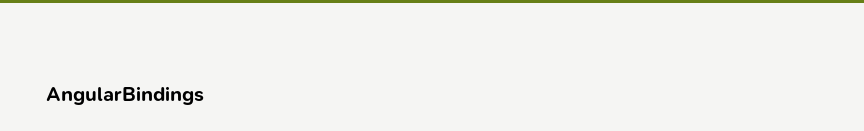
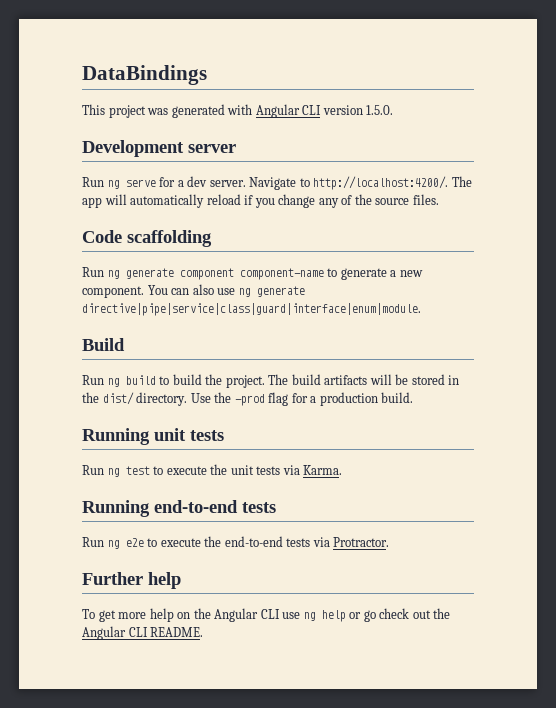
[46,86,204,105] AngularBindings -> [82,65,207,85] [82,104,394,118] [82,140,236,157] [82,176,472,190] [82,194,439,208] [82,230,212,247] [82,267,423,280] [82,284,305,298] [82,303,421,316] [82,338,125,351] [82,374,460,388] [82,392,414,406] [82,428,224,445] [82,464,343,477] [82,500,276,517] [82,536,390,549] [82,572,181,589] [82,608,451,622] [82,626,204,640] DataBindings // This project was generated with Angular CLI version 1.5.0. // Development server // Run ng serve for a dev server. Navigate to http://localhost:4200/. The app will automatically reload if you change any of the source files. // Code scaffolding // Run ng generate component component-name to generate a new component. You can also use ng generate directive|pipe|service|class|guard|interface|enum|module. // Build // Run ng build to build the project. The build artifacts will be stored in the dist/ directory. Use the -prod flag for a production build. // Running unit tests // Run ng test to execute the unit tests via Karma. // Running end-to-end tests // Run ng e2e to execute the end-to-end tests via Protractor. // Further help // To get more help on the Angular CLI use ng help or go check out the Angular CLI README.

